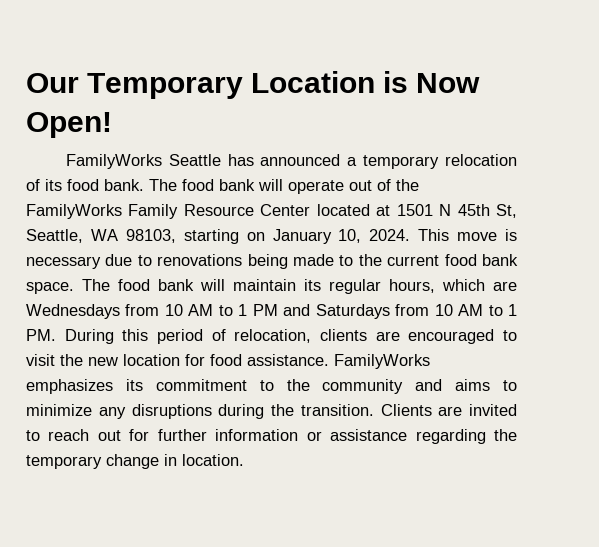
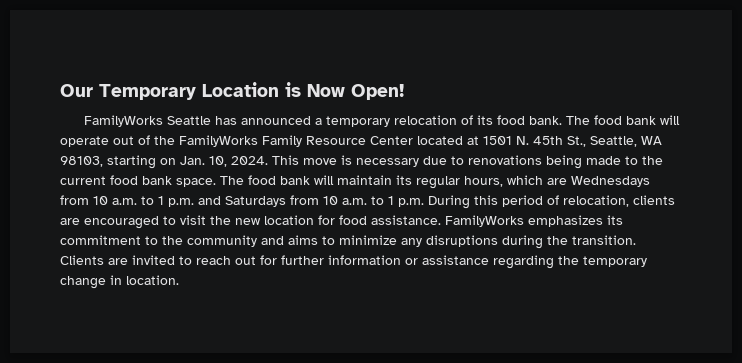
[439,204,518,218] N 45th St, -> [516,136,586,147] N. 45th St.,
[272,229,332,244] January -> [180,156,205,165] Jan.
[188,304,278,316] AM to 1 PM -> [112,196,194,207] a.m. to 1 p.m.
[458,304,517,316] [26,329,56,341] AM to 1 PM. -> [342,196,424,207] a.m. to 1 p.m.

